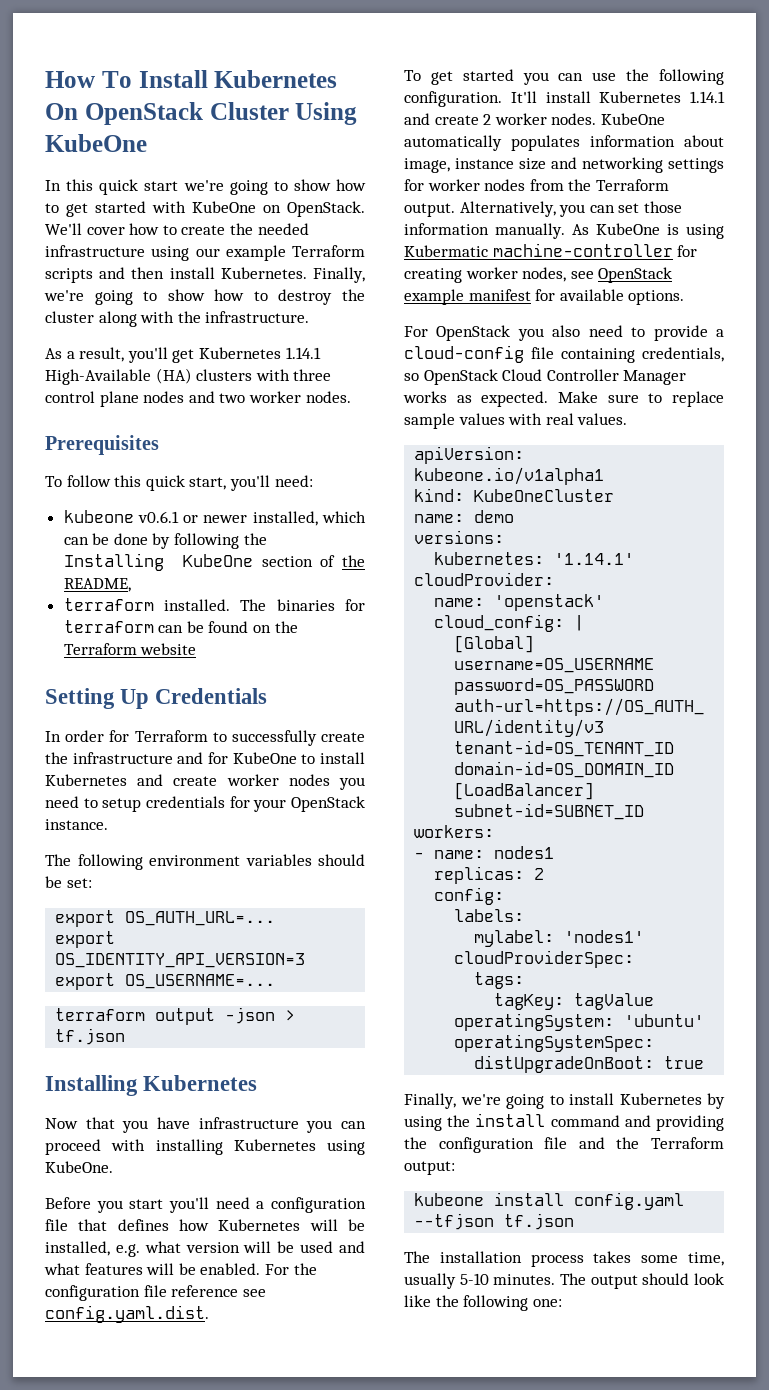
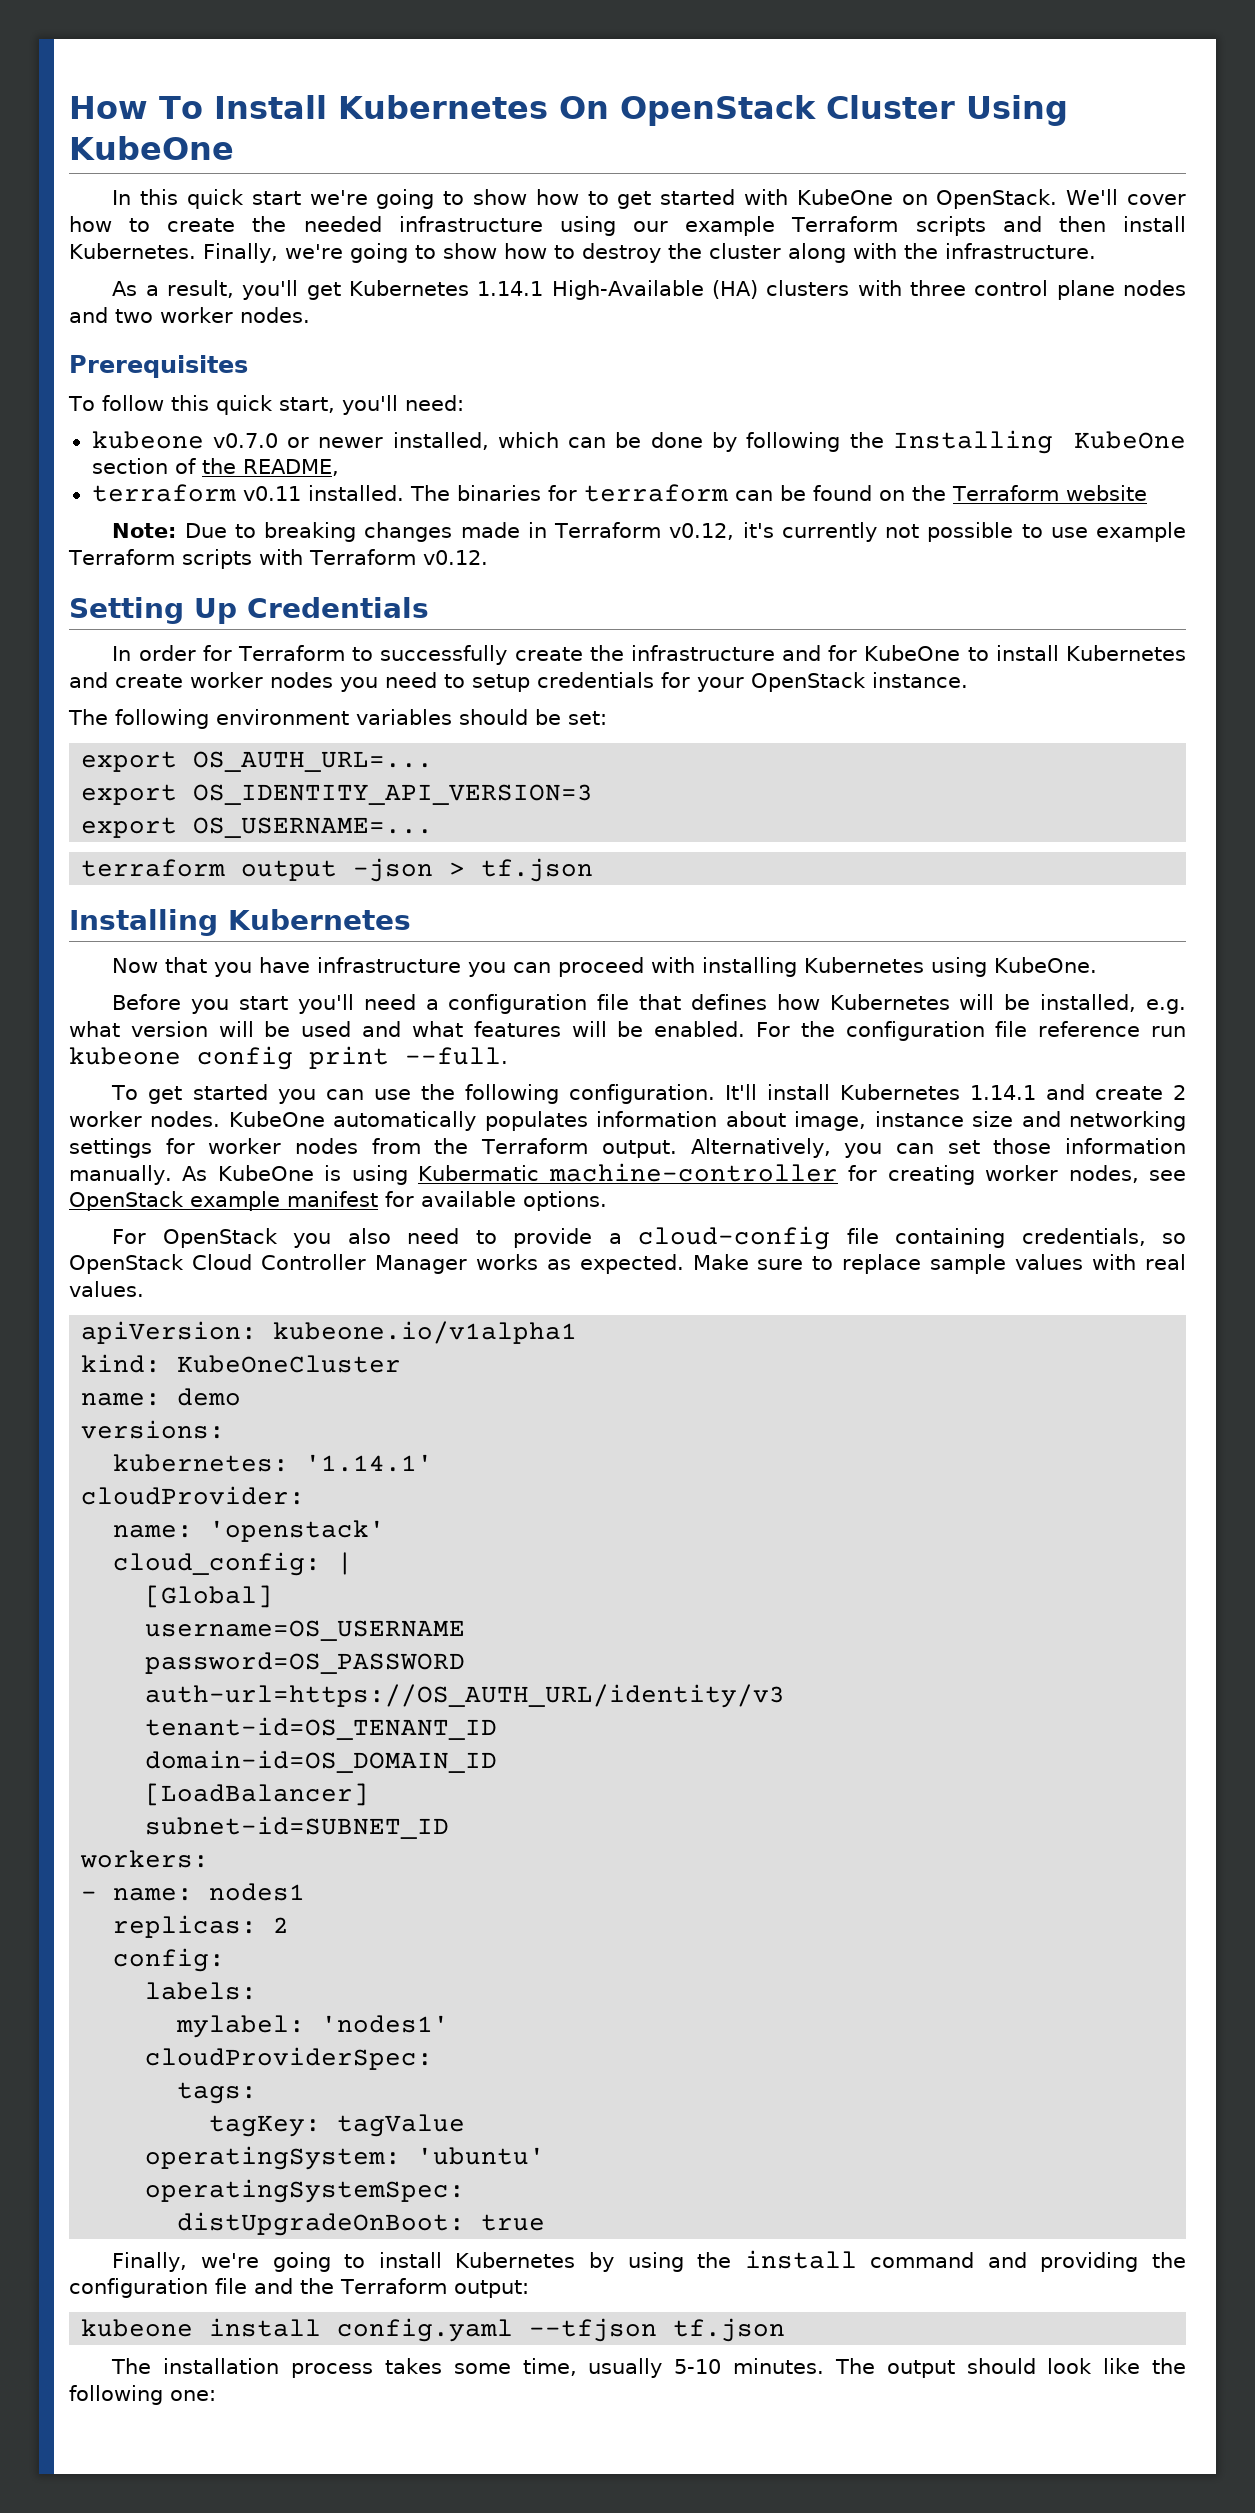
[137,511,179,523] v0.6.1 -> [212,433,278,448] v0.7.0
(154, 604) none -> [242,486,301,501] v0.11
(197, 649) none -> [112,522,1186,542] [68,549,488,569] // Note: Due to breaking changes made in Terraform v0.12, it's currently not possible to use example Terraform scripts with Terraform v0.12.
[242,1289,266,1297] [45,1305,209,1323] see config.yaml.dist. -> [1151,1026,1186,1037] [69,1046,508,1070] run kubeone config print --full.

